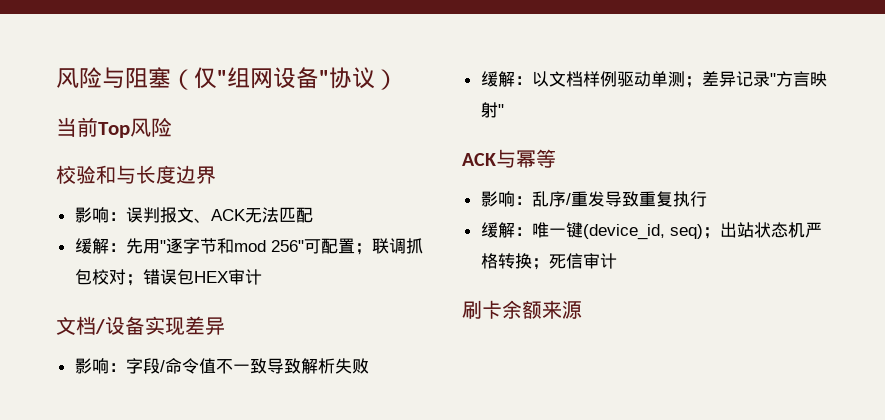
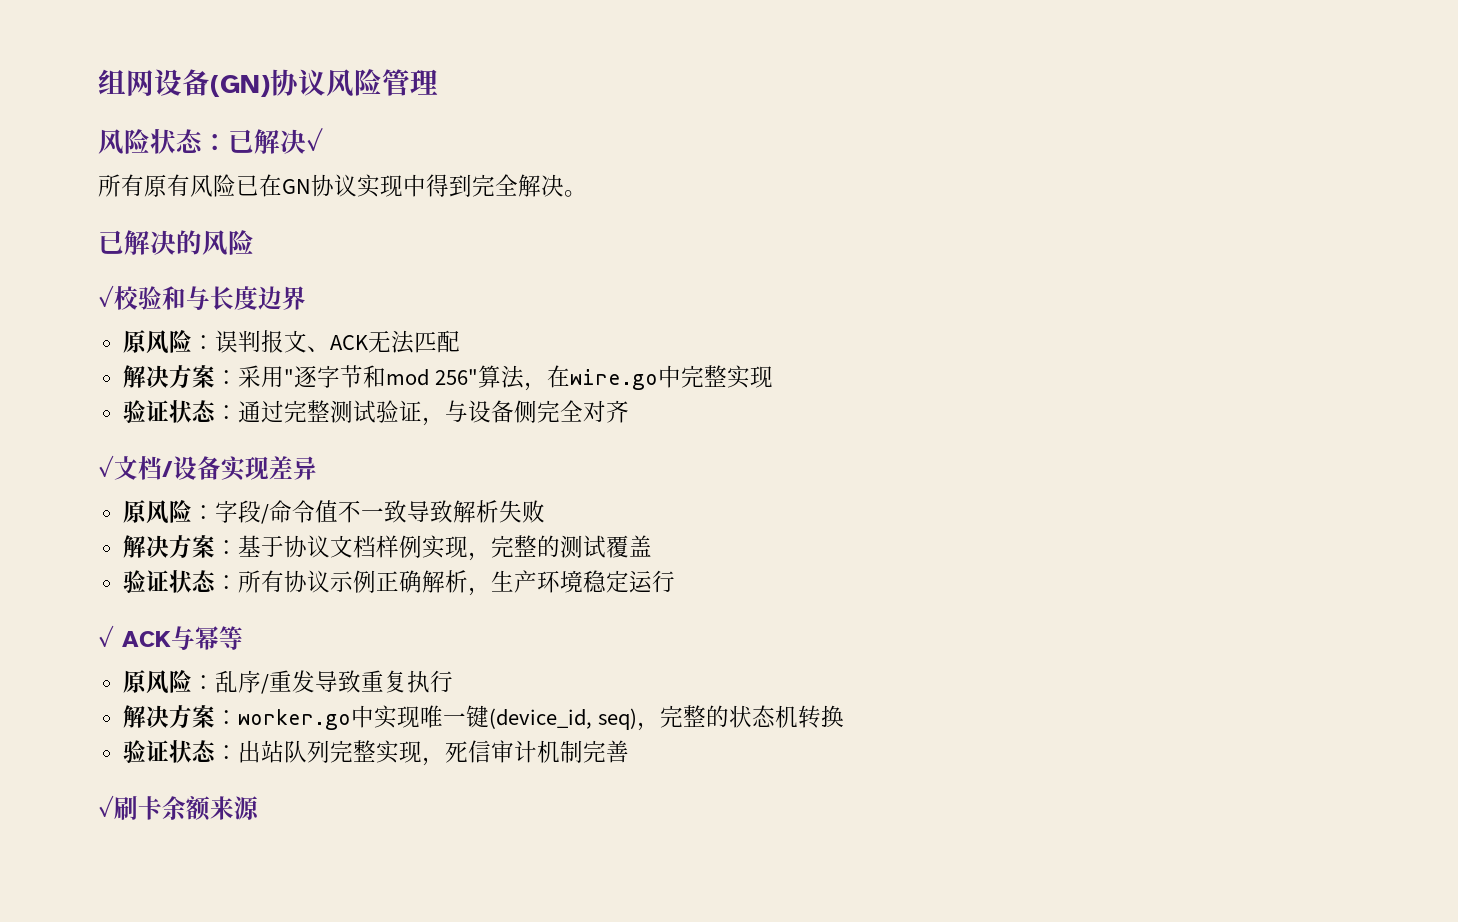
[56,67,398,90] [56,117,130,138] 风险与阻塞（仅"组网设备"协议） // 当前Top -> [98,69,438,97] [98,127,324,154] [98,174,587,198] [98,230,202,255] 组网设备(GN)协议风险管理 // 风险状态：已解决✓ // 所有原有风险已在GN协议实现中得到完全解决。 // 已解决的
(172, 127) none -> [98,285,114,307] ✓
[74,207,109,223] 影响 -> [122,330,192,354] 原风险
[74,238,143,254] 缓解：先 -> [122,365,261,388] 解决方案：采
[303,238,423,255] [74,269,262,286] 可配置；联调抓包校对；错误包HEX审计 // -> [477,365,773,391] [122,400,629,426] [98,455,114,477] 算法，在wire.go中完整实现 // 验证状态：通过完整测试验证，与设备侧完全对齐 // ✓
[74,358,109,374] 影响 -> [122,500,192,524] 原风险
[480,71,827,88] [480,102,504,118] 缓解：以文档样例驱动单测；差异记录"方言映射" // -> [122,535,652,561] [122,570,675,596] [98,625,114,647] 解决方案：基于协议文档样例实现，完整的测试覆盖 // 验证状态：所有协议示例正确解析，生产环境稳定运行 // ✓
[480,191,515,207] 影响 -> [122,670,192,694] 原风险
[480,222,822,240] [480,253,549,270] 缓解：唯一键(device_id, seq)；出站状态机严格转换； -> [122,705,844,731] [122,740,445,766] 解决方案：worker.go中实现唯一键(device_id, seq)，完整的状态机转换 // 验证状态：出站队列完整实现，
(617, 261) // -> [536,740,629,763] [98,795,114,817] 机制完善 // ✓

